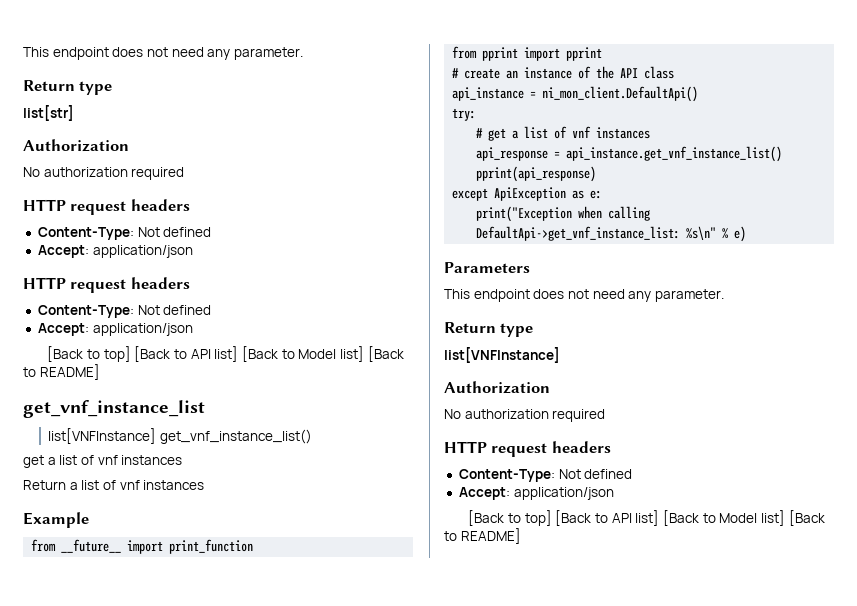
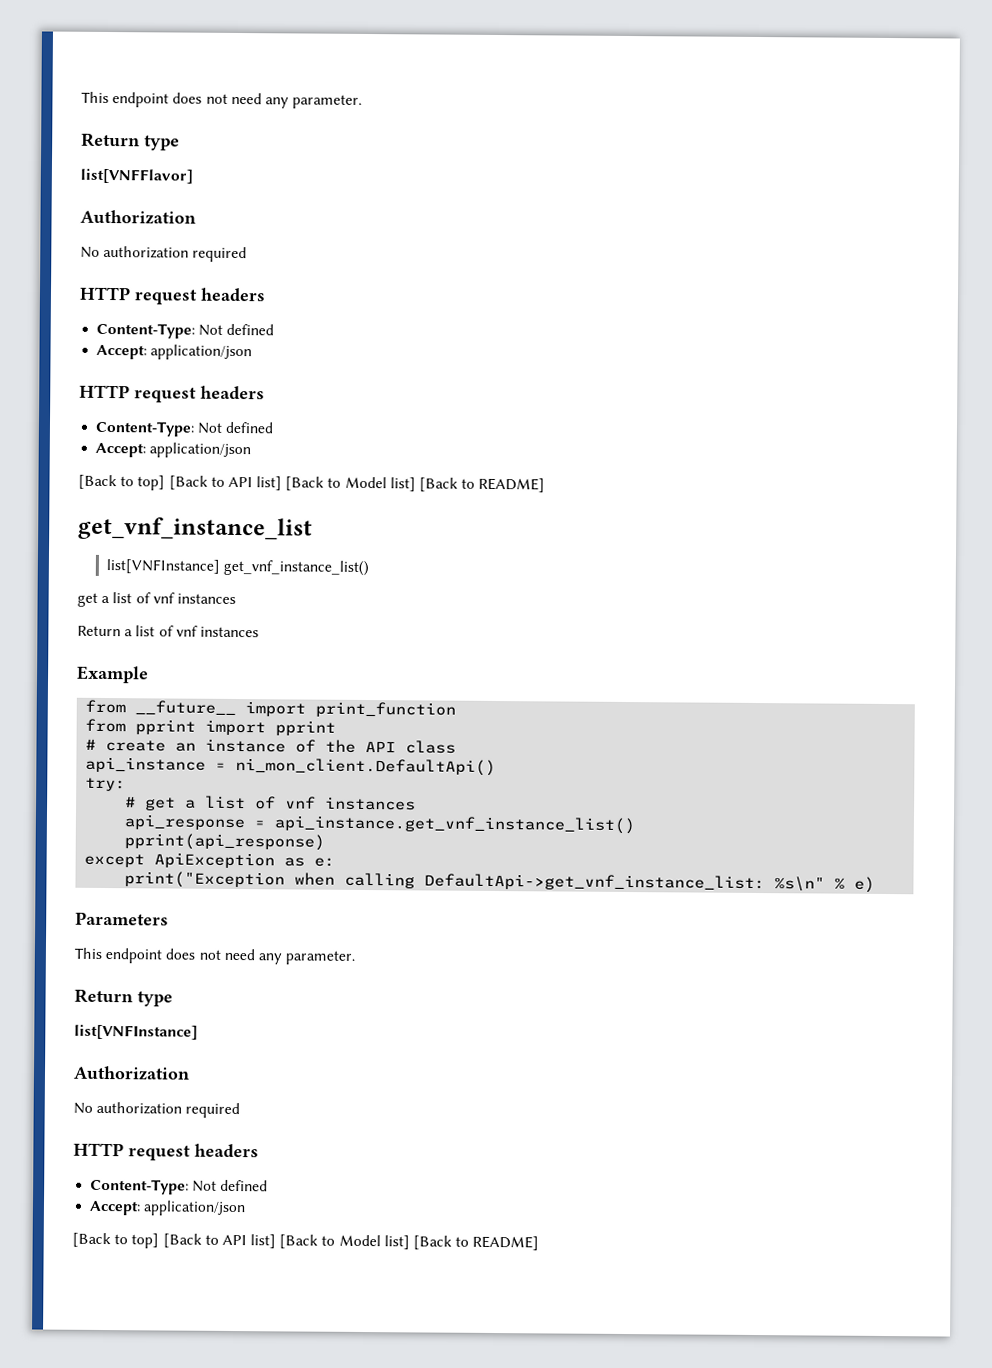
[23,47,303,60] [23,80,113,95] [23,105,74,121] This endpoint does not need any parameter. // Return type // list[str] -> [81,91,363,109] [81,132,180,151] [80,168,193,184] This endpoint does not need any parameter. // Return type // list[VNFFlavor]

